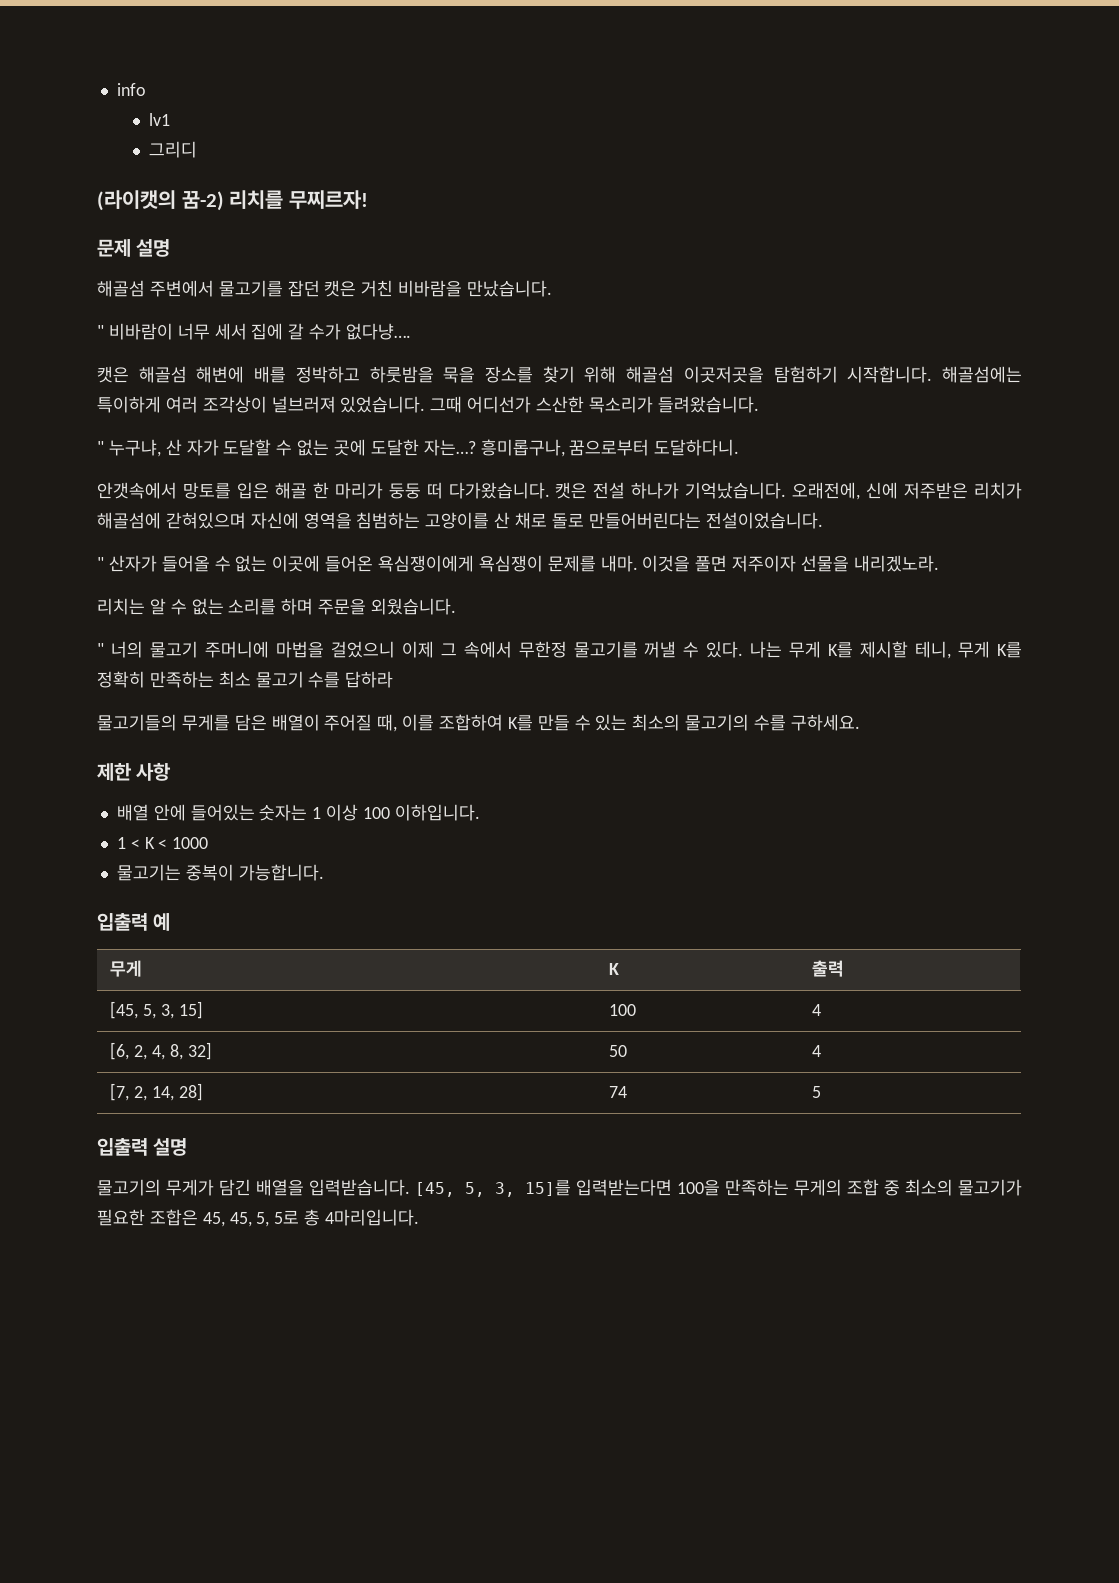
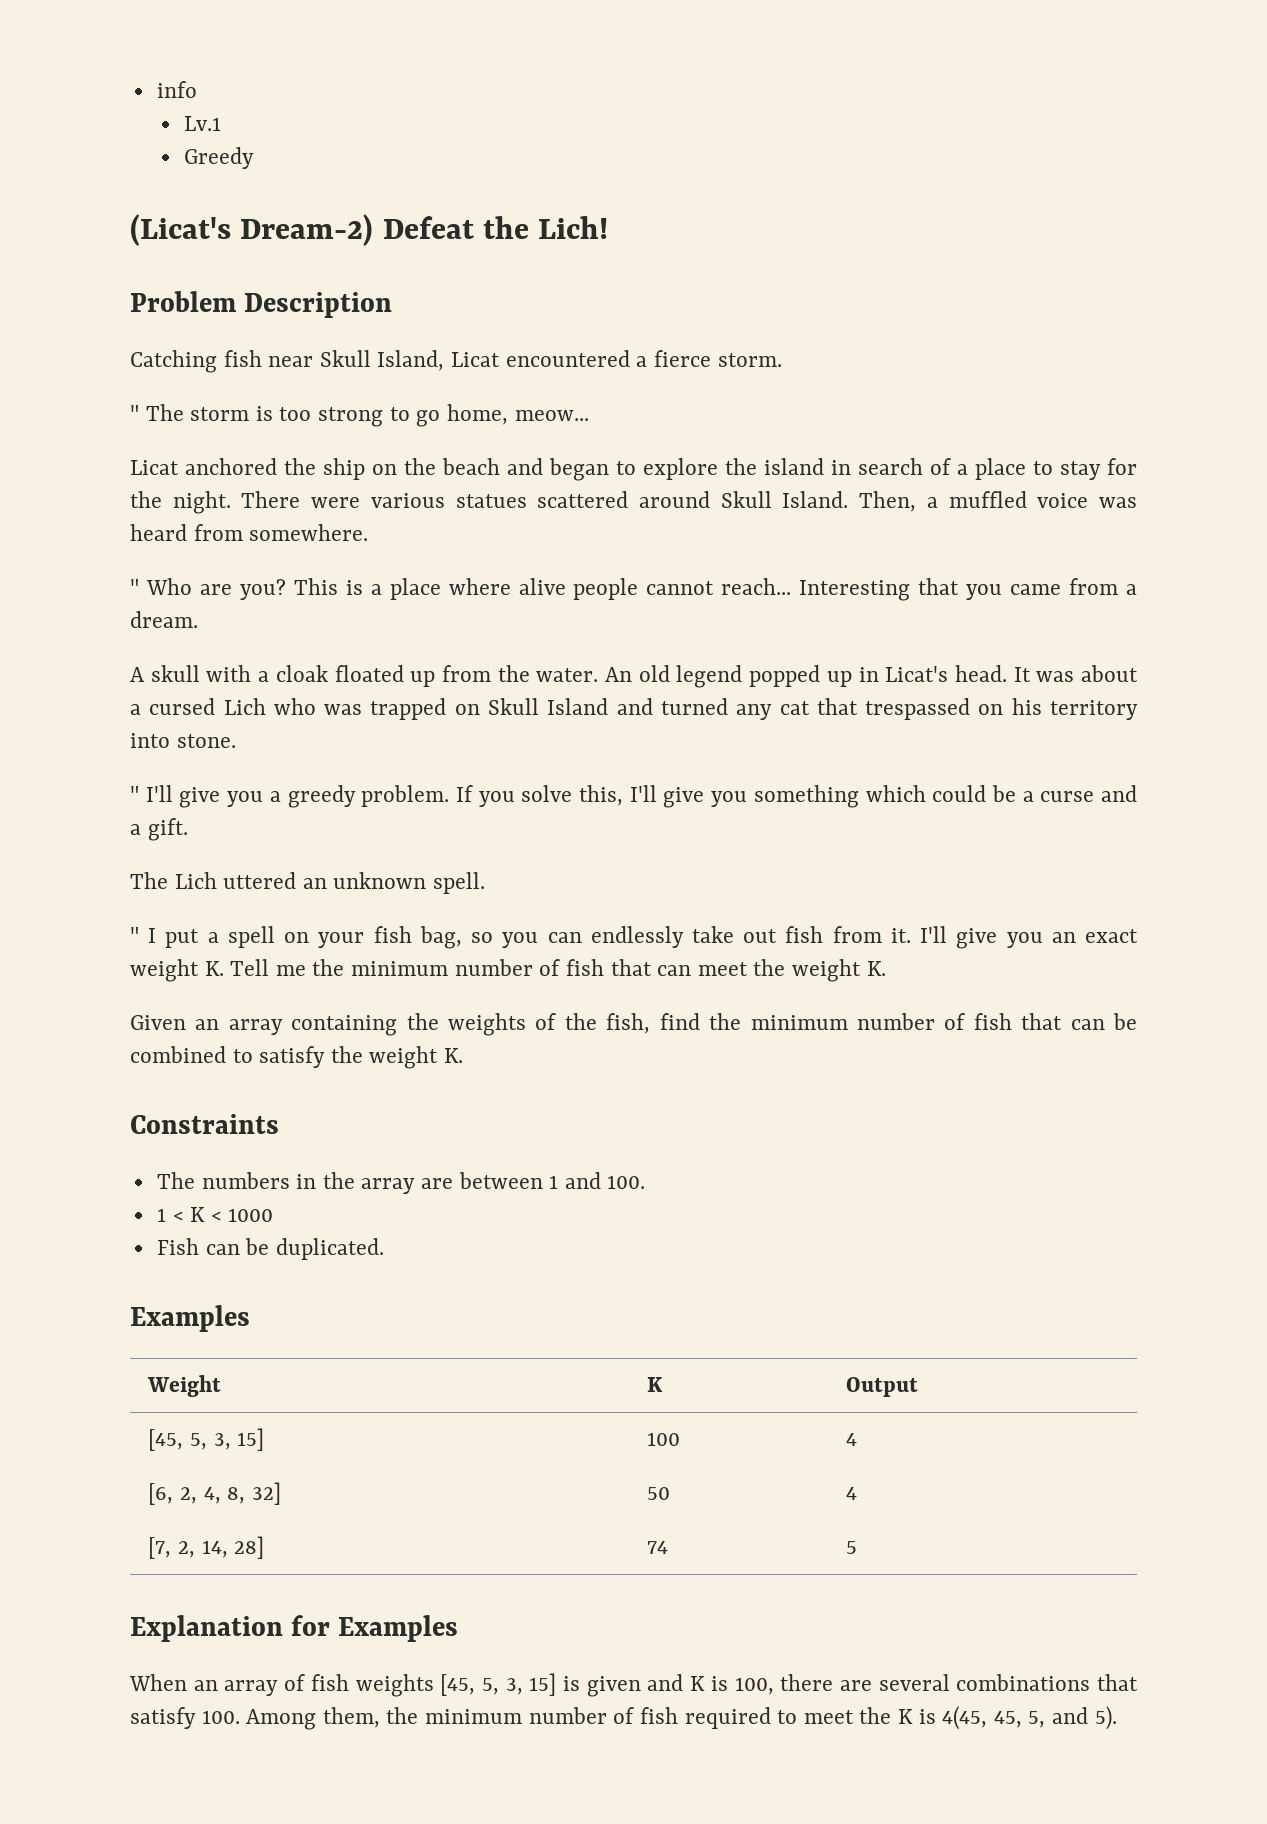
[149,113,171,126] [149,141,198,158] [97,190,369,211] [97,239,171,257] [97,280,553,297] [97,323,412,340] [97,366,1022,383] [97,396,759,413] [97,439,740,457] [97,482,1022,500] [97,512,823,529] [97,555,939,572] [97,598,457,615] [97,641,1023,659] [97,671,394,688] [97,714,860,732] [97,762,172,781] [116,804,480,821] lv1 // 그리디 // (라이캣의 꿈-2) 리치를 무찌르자! // 문제 설명 // 해골섬 주변에서 물고기를 잡던 캣은 거친 비바람을 만났습니다. // " 비바람이 너무 세서 집에 갈 수가 없다냥…. // 캣은 해골섬 해변에 배를 정박하고 하룻밤을 묵을 장소를 찾기 위해 해골섬 이곳저곳을 탐험하기 시작합니다. 해골섬에는 특이하게 여러 조각상이 널브러져 있었습니다. 그때 어디선가 스산한 목소리가 들려왔습니다. // " 누구냐, 산 자가 도달할 수 없는 곳에 도달한 자는…? 흥미롭구나, 꿈으로부터 도달하다니. // 안갯속에서 망토를 입은 해골 한 마리가 둥둥 떠 다가왔습니다. 캣은 전설 하나가 기억났습니다. 오래전에, 신에 저주받은 리치가 해골섬에 갇혀있으며 자신에 영역을 침범하는 고양이를 산 채로 돌로 만들어버린다는 전설이었습니다. // " 산자가 들어올 수 없는 이곳에 들어온 욕심쟁이에게 욕심쟁이 문제를 내마. 이것을 풀면 저주이자 선물을 내리겠노라. // 리치는 알 수 없는 소리를 하며 주문을 외웠습니다. // " 너의 물고기 주머니에 마법을 걸었으니 이제 그 속에서 무한정 물고기를 꺼낼 수 있다. 나는 무게 K를 제시할 테니, 무게 K를 정확히 만족하는 최소 물고기 수를 답하라 // 물고기들의 무게를 담은 배열이 주어질 때, 이를 조합하여 K를 만들 수 있는 최소의 물고기의 수를 구하세요. // 제한 사항 // 배열 안에 들어있는 숫자는 1 이상 100 이하입니다. -> [184,116,222,131] [184,147,255,169] [130,214,609,246] [130,291,393,318] [130,350,782,373] [130,404,589,427] [130,458,1137,481] [130,491,1137,514] [130,524,369,541] [130,578,1137,601] [130,611,198,628] [130,665,1139,688] [130,698,1138,720] [130,733,236,748] [130,785,1138,808] [130,818,188,841] [130,872,486,894] [130,926,1139,949] [130,959,886,982] [130,1013,1137,1036] [130,1046,464,1069] [130,1114,279,1134] [156,1172,646,1194] Lv.1 // Greedy // (Licat's Dream-2) Defeat the Lich! // Problem Description // Catching fish near Skull Island, Licat encountered a fierce storm. // " The storm is too strong to go home, meow... // Licat anchored the ship on the beach and began to explore the island in search of a place to stay for the night. There were various statues scattered around Skull Island. Then, a muffled voice was heard from somewhere. // " Who are you? This is a place where alive people cannot reach... Interesting that you came from a dream. // A skull with a cloak floated up from the water. An old legend popped up in Licat's head. It was about a cursed Lich who was trapped on Skull Island and turned any cat that trespassed on his territory into stone. // " I'll give you a greedy problem. If you solve this, I'll give you something which could be a curse and a gift. // The Lich uttered an unknown spell. // " I put a spell on your fish bag, so you can endlessly take out fish from it. I'll give you an exact weight K. Tell me the minimum number of fish that can meet the weight K. // Given an array containing the weights of the fish, find the minimum number of fish that can be combined to satisfy the weight K. // Constraints // The numbers in the array are between 1 and 100.
[116,864,324,881] [97,913,171,931] [110,960,143,977] 물고기는 중복이 가능합니다. // 입출력 예 // 무게 -> [156,1238,384,1260] [130,1305,250,1332] [147,1375,222,1397] Fish can be duplicated. // Examples // Weight
[812,960,845,977] 출력 -> [846,1377,919,1397] Output
[97,1138,188,1156] [97,1179,1022,1197] [97,1209,420,1227] 입출력 설명 // 물고기의 무게가 담긴 배열을 입력받습니다. [45, 5, 3, 15]를 입력받는다면 100을 만족하는 무게의 조합 중 최소의 물고기가 필요한 조합은 45, 45, 5, 5로 총 4마리입니다. -> [130,1615,459,1642] [129,1673,1139,1697] [130,1706,1117,1730] Explanation for Examples // When an array of fish weights [45, 5, 3, 15] is given and K is 100, there are several combinations that satisfy 100. Among them, the minimum number of fish required to meet the K is 4(45, 45, 5, and 5).

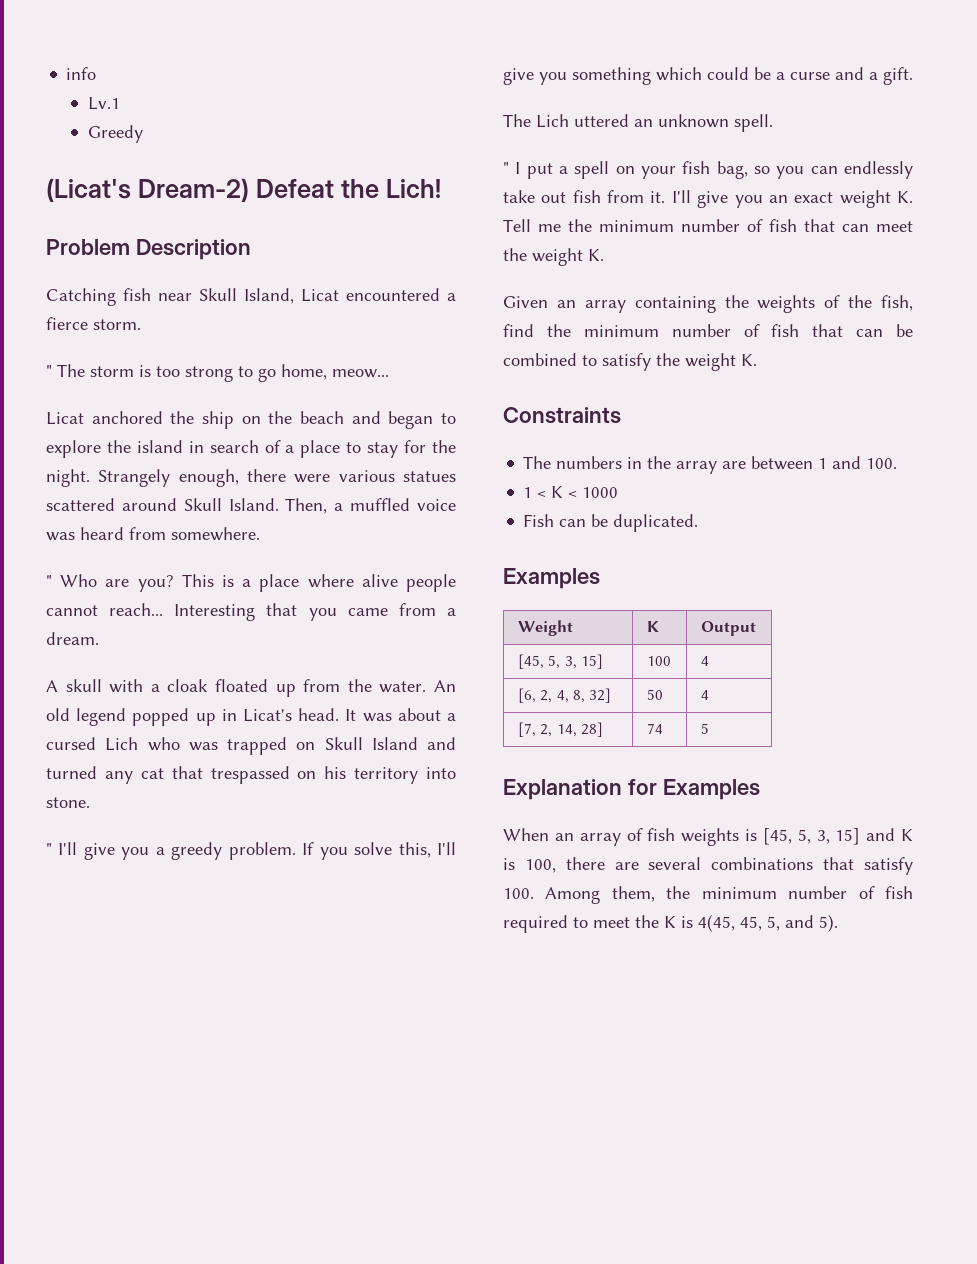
[241,491,301,508] There -> [98,469,286,487] Strangely enough, there
[440,1673,641,1697] [45, 5, 3, 15] is given -> [745,828,861,845] is [45, 5, 3, 15]

